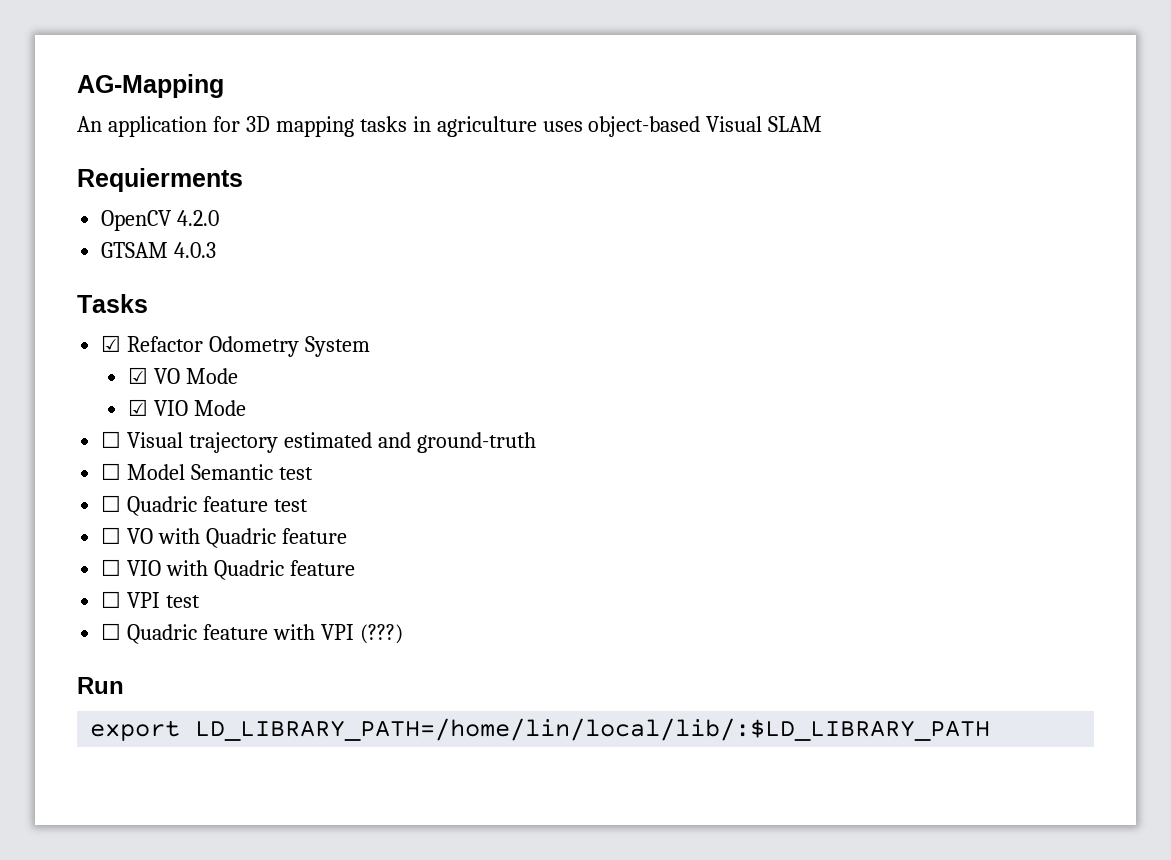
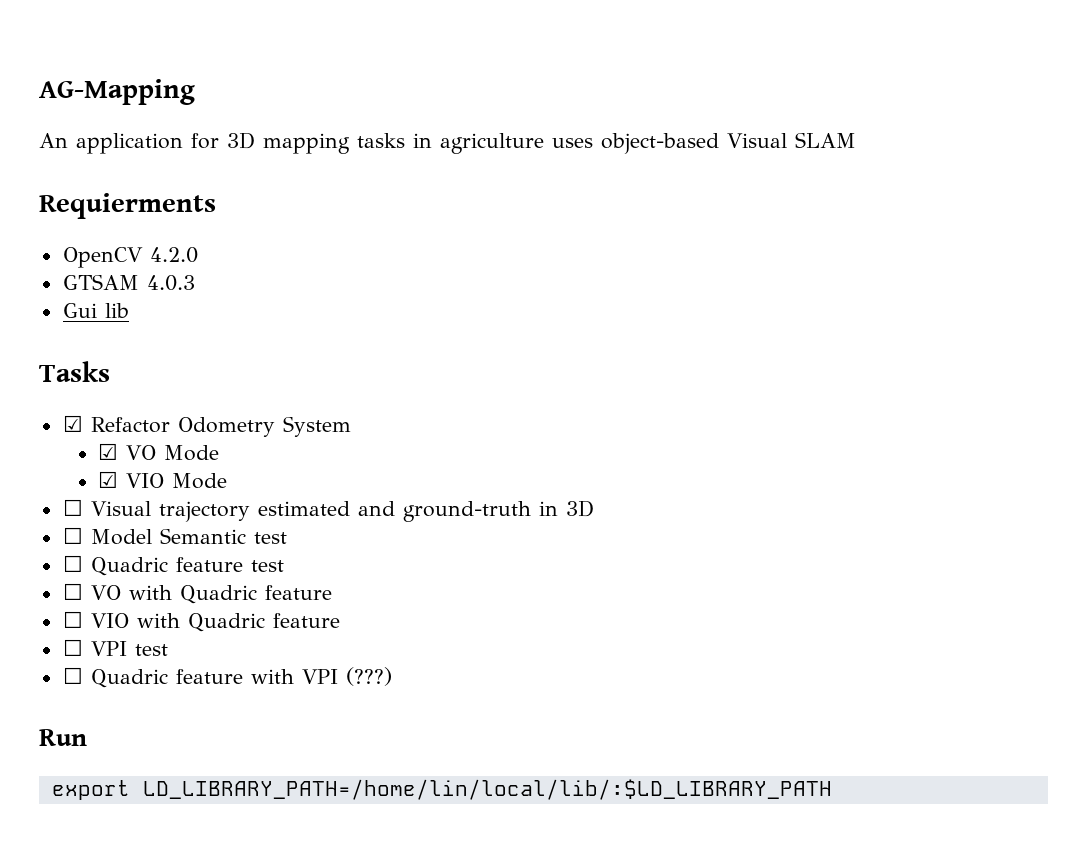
(217, 250) none -> [62,303,129,318] // Gui lib
(536, 442) none -> [538,500,594,517] in 3D

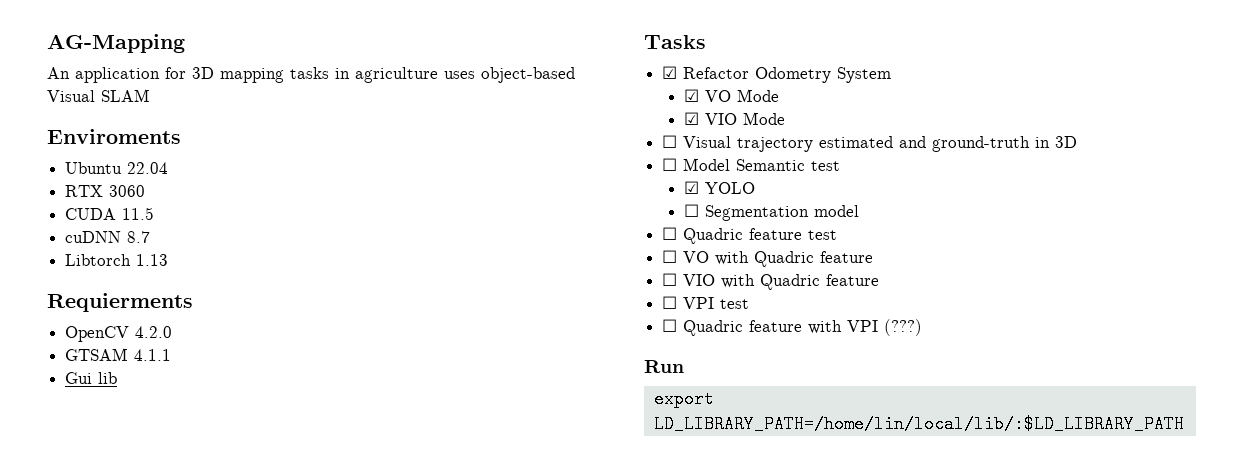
(856, 140) none -> [47,129,181,144] [65,162,169,174] [65,185,146,197] [65,207,155,220] [65,231,151,243] [65,254,169,266] // Enviroments // Ubuntu 22.04 // RTX 3060 // CUDA 11.5 // cuDNN 8.7 // Libtorch 1.13
[146,275,195,291] 4.0.3 -> [134,349,172,361] 4.1.1
(287, 538) none -> [683,181,755,194] [683,204,859,221] // ☑ YOLO // ☐ Segmentation model

